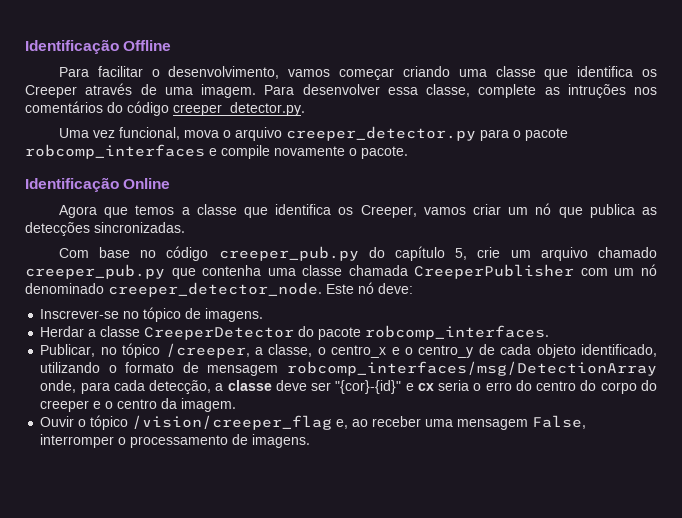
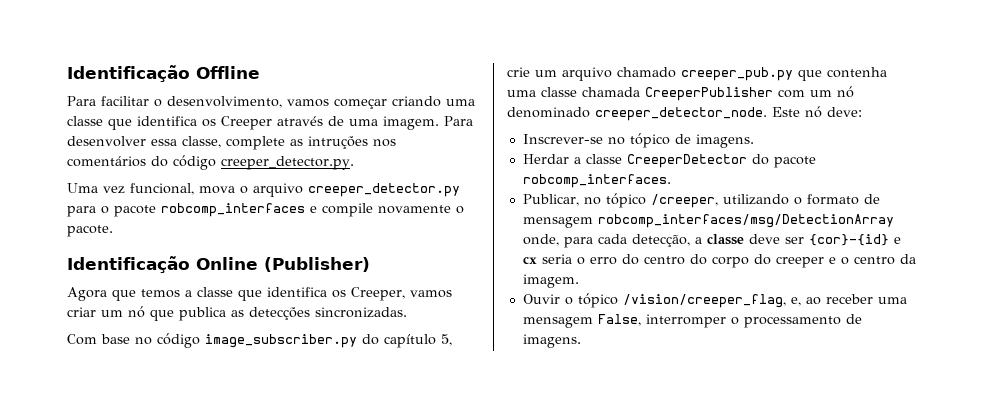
(171, 183) none -> [264,257,370,272] (Publisher)
[218,246,359,261] creeper_pub.py -> [205,334,357,348] image_subscriber.py
[255,344,657,358] a classe, o centro_x e o centro_y de cada objeto identificado, -> (718, 201) none
[335,380,402,394] "{cor}-{id}" -> [808,234,889,246] {cor}-{id}
[132,415,333,430] /vision/creeper_flag -> [622,294,786,308] /vision/creeper_flag,

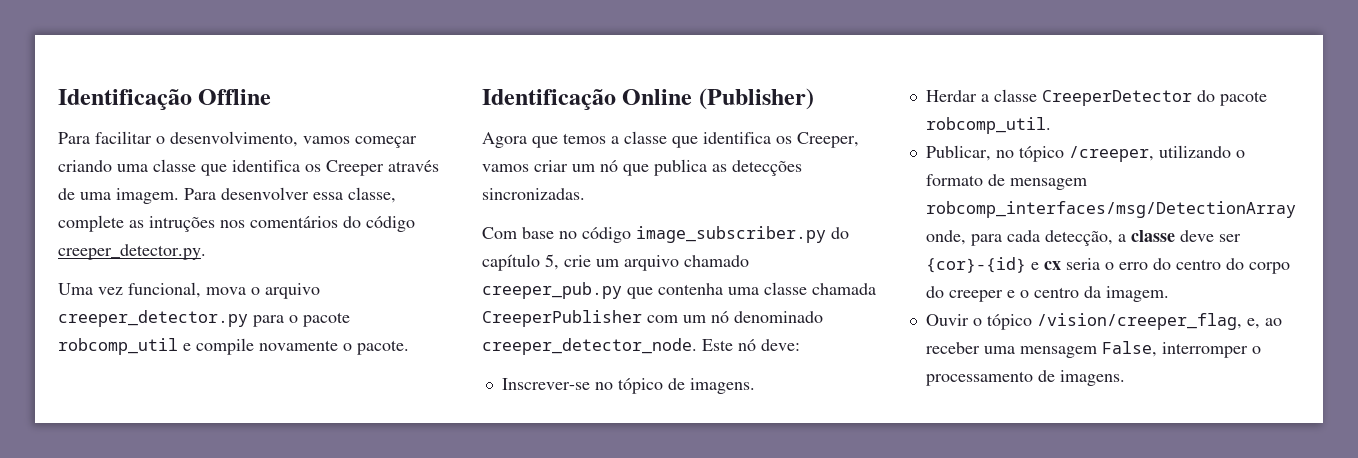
[161,203,305,217] robcomp_interfaces -> [58,338,178,355] robcomp_util
[522,174,671,188] robcomp_interfaces. -> [925,117,1051,134] robcomp_util.

